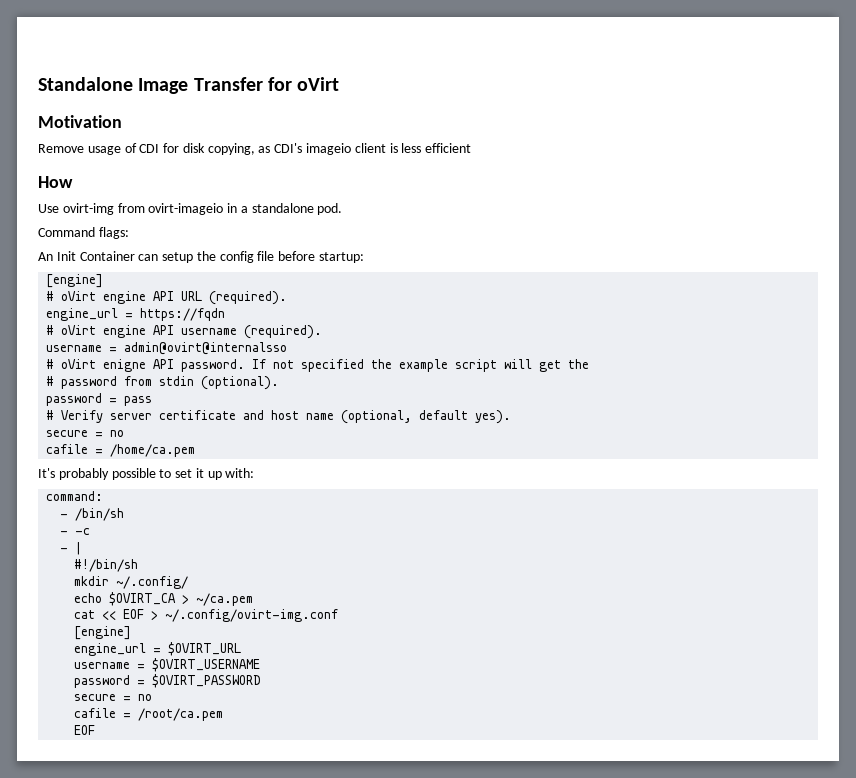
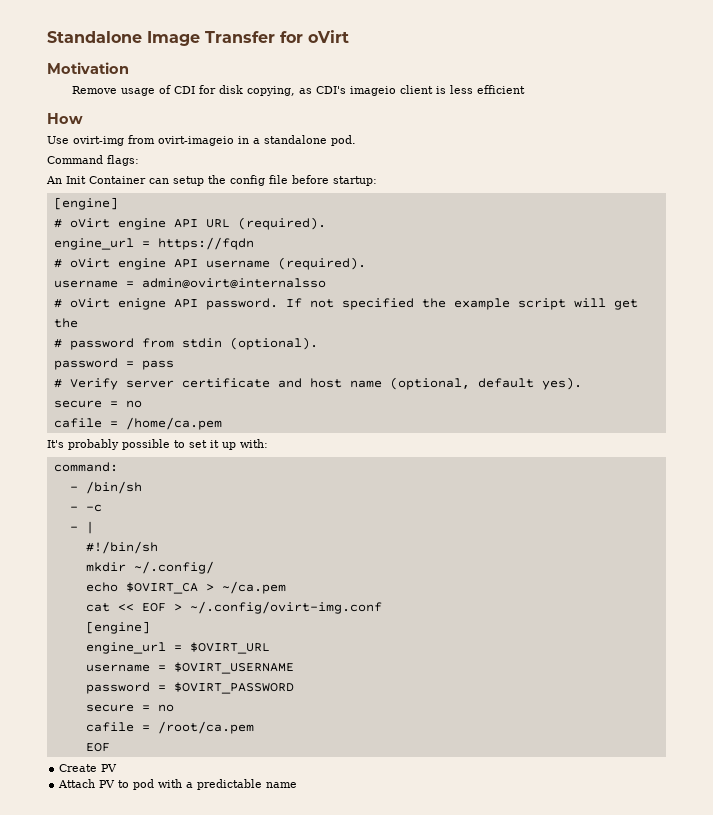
(96, 730) none -> [59,764,118,772] [58,779,298,790] // Create PV // Attach PV to pod with a predictable name

